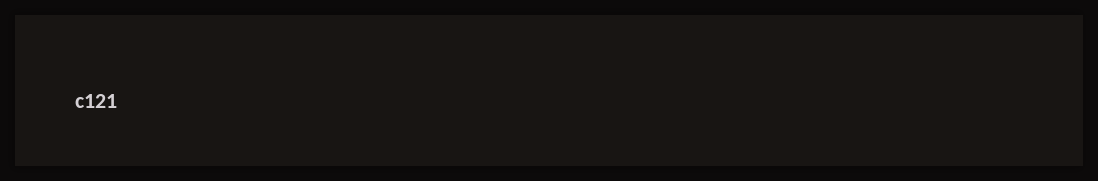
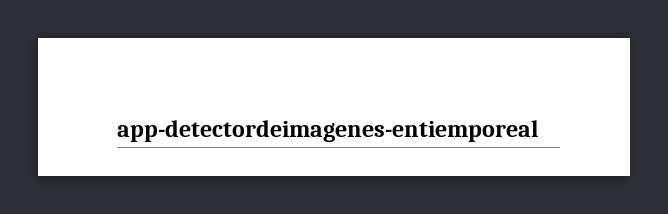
[75,94,117,108] c121 -> [117,120,538,142] app-detectordeimagenes-entiemporeal

